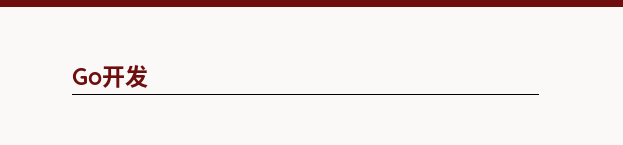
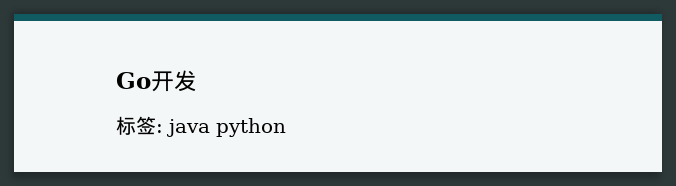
(148, 76) none -> [116,116,286,137] // 标签: java python

